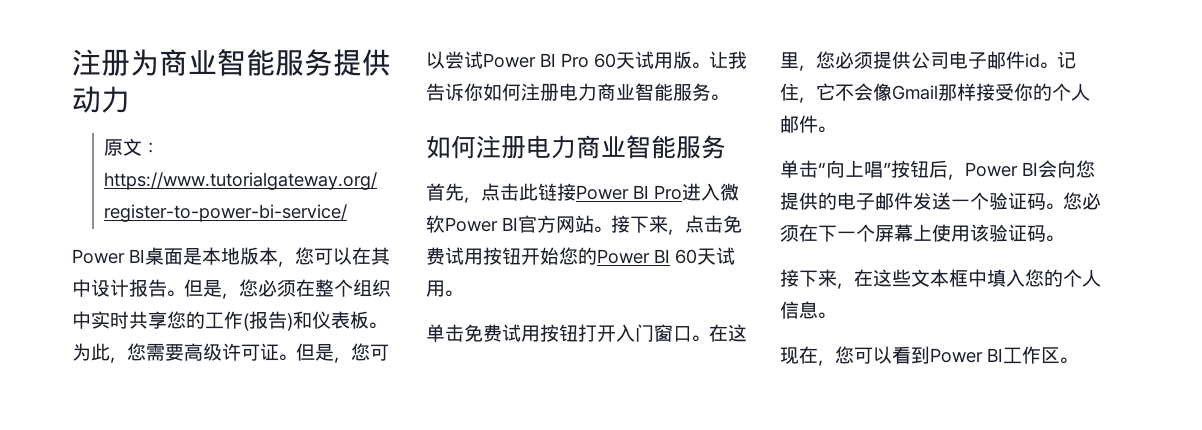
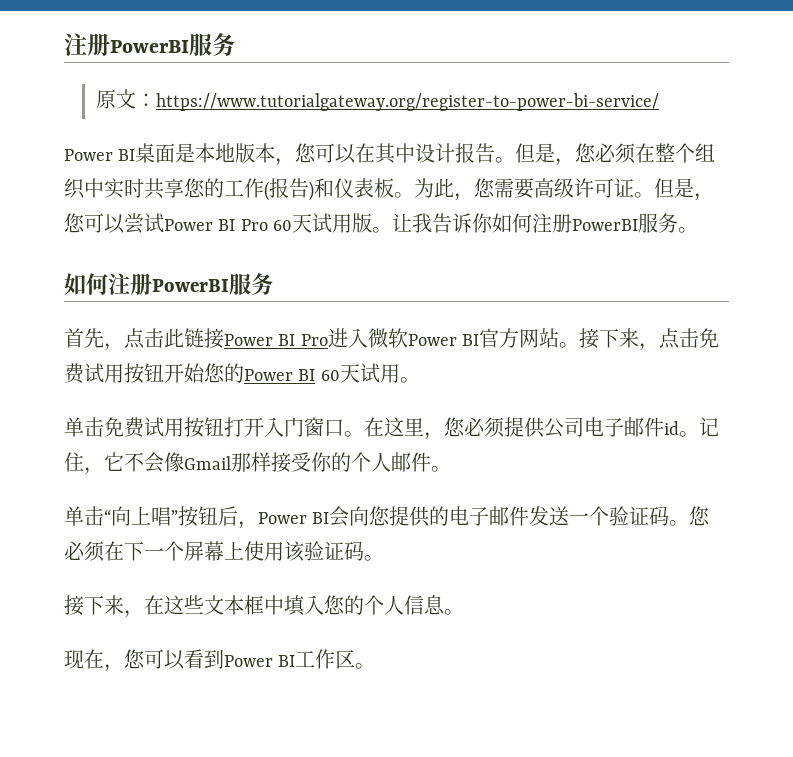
[72,49,391,76] [72,86,130,113] 注册为商业智能服务提供动力 -> [64,33,235,56] 注册PowerBI服务
[559,83,673,101] 电力商业智能 -> [572,219,639,231] PowerBI
[526,135,676,159] 电力商业智能 -> [152,279,229,292] PowerBI

